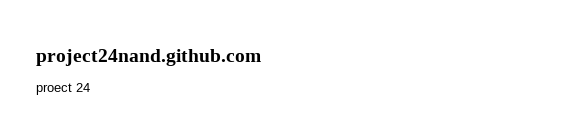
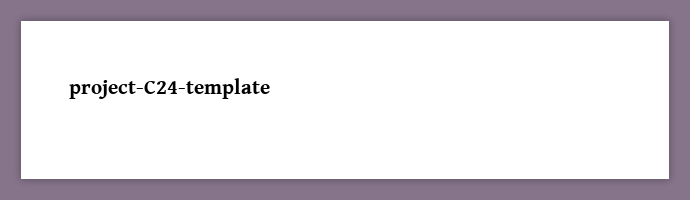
[36,49,261,66] [36,83,90,95] project24nand.github.com // proect 24 -> [69,78,270,99] project-C24-template

